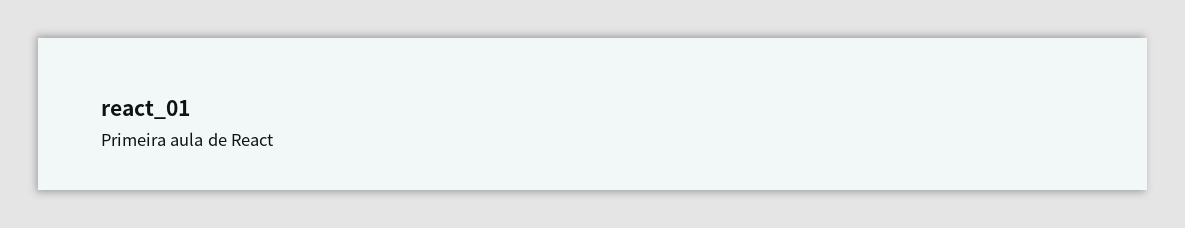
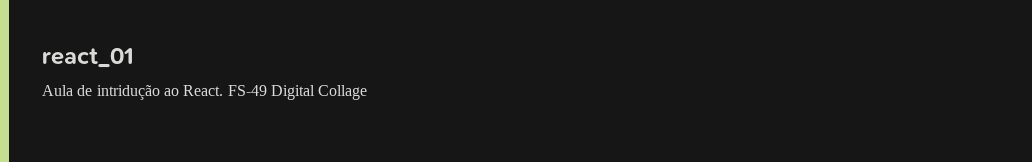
[101,132,274,146] Primeira aula de React -> [42,85,368,100] Aula de intridução ao React. FS-49 Digital Collage

